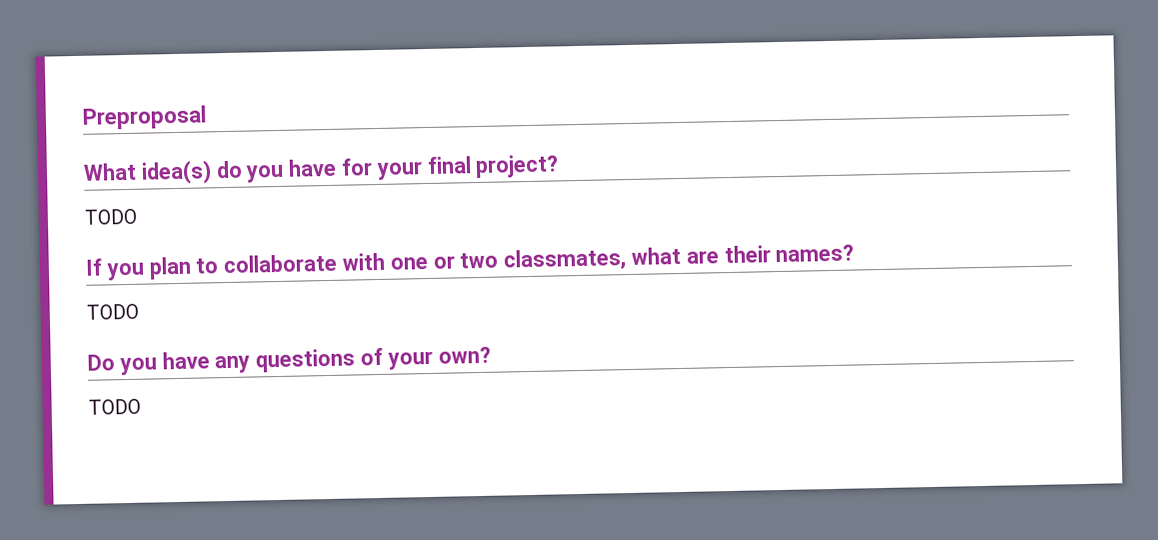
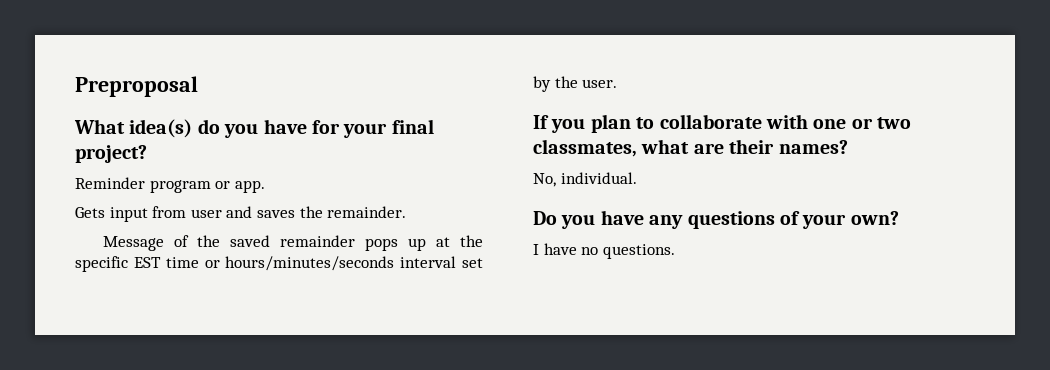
[84,208,137,225] TODO -> [75,177,265,193] [75,206,407,222] [102,235,483,251] [75,256,483,272] [533,76,618,92] Reminder program or app. // Gets input from user and saves the remainder. // Message of the saved remainder pops up at the specific EST time or hours/minutes/seconds interval set by the user.
[86,303,139,320] TODO -> [533,172,637,187] No, individual.
[88,398,141,415] TODO -> [533,243,675,259] I have no questions.

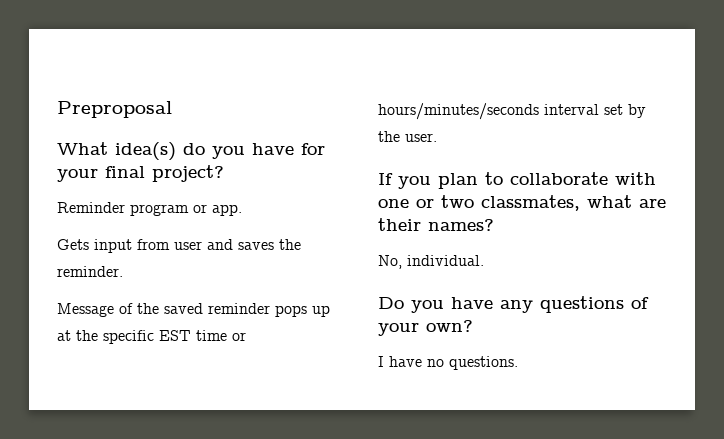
[327,206,407,218] remainder. -> [57,266,123,277] reminder.
[279,235,355,247] remainder -> [208,303,270,314] reminder

